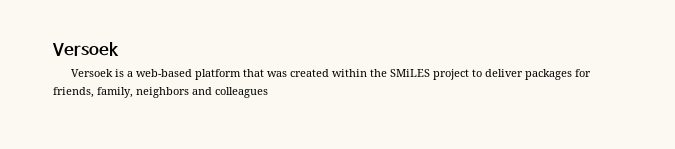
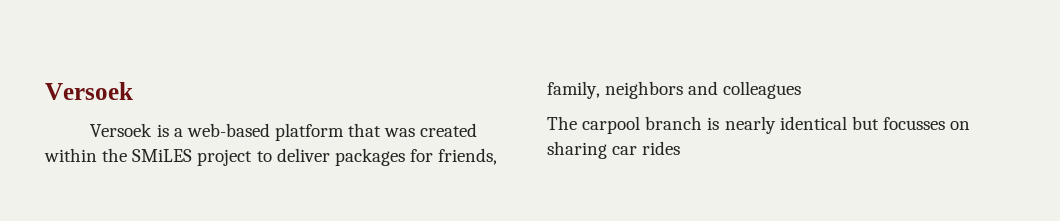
(268, 92) none -> [547,116,971,134] [547,141,681,159] // The carpool branch is nearly identical but focusses on sharing car rides

